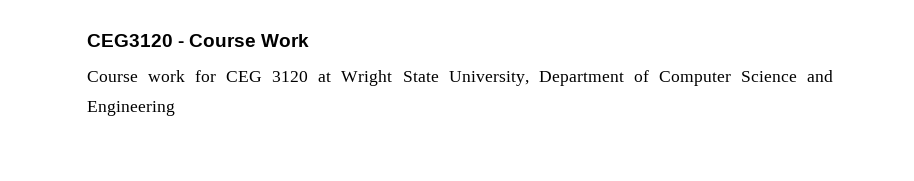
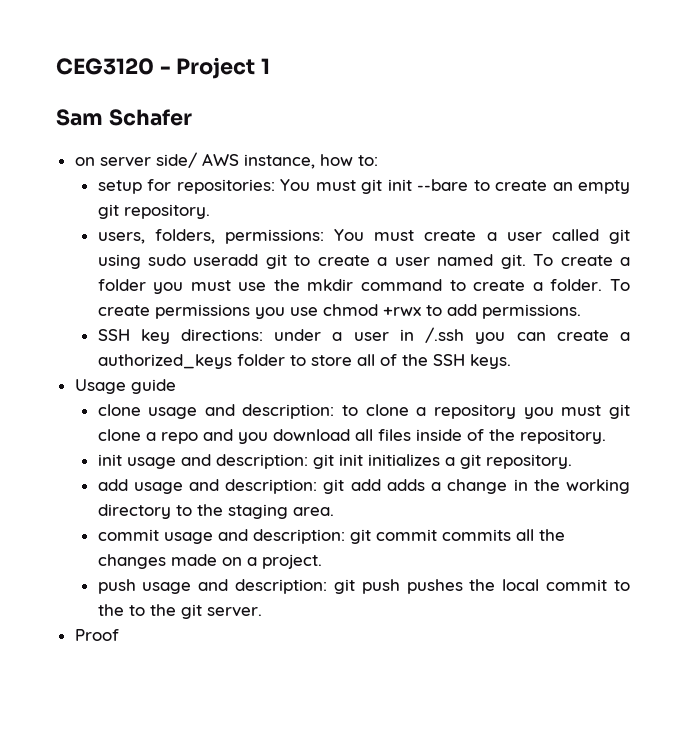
[189,34,310,47] [87,70,834,86] [87,101,175,116] Course Work // Course work for CEG 3120 at Wright State University, Department of Computer Science and Engineering -> [176,57,271,79] [56,109,192,126] [74,152,378,169] [97,179,630,194] [97,204,210,219] [97,229,630,244] [97,254,630,269] [97,279,630,294] [97,304,581,319] [97,327,631,344] [97,354,511,369] [74,379,176,394] [97,404,630,419] [97,429,606,444] [97,454,572,469] [97,479,631,494] [97,504,334,519] [97,529,565,544] [97,554,322,569] [97,579,630,594] [97,604,262,619] [74,629,119,641] Project 1 // Sam Schafer // on server side/ AWS instance, how to: // setup for repositories: You must git init --bare to create an empty git repository. // users, folders, permissions: You must create a user called git using sudo useradd git to create a user named git. To create a folder you must use the mkdir command to create a folder. To create permissions you use chmod +rwx to add permissions. // SSH key directions: under a user in /.ssh you can create a authorized_keys folder to store all of the SSH keys. // Usage guide // clone usage and description: to clone a repository you must git clone a repo and you download all files inside of the repository. // init usage and description: git init initializes a git repository. // add usage and description: git add adds a change in the working directory to the staging area. // commit usage and description: git commit commits all the changes made on a project. // push usage and description: git push pushes the local commit to the to the git server. // Proof

